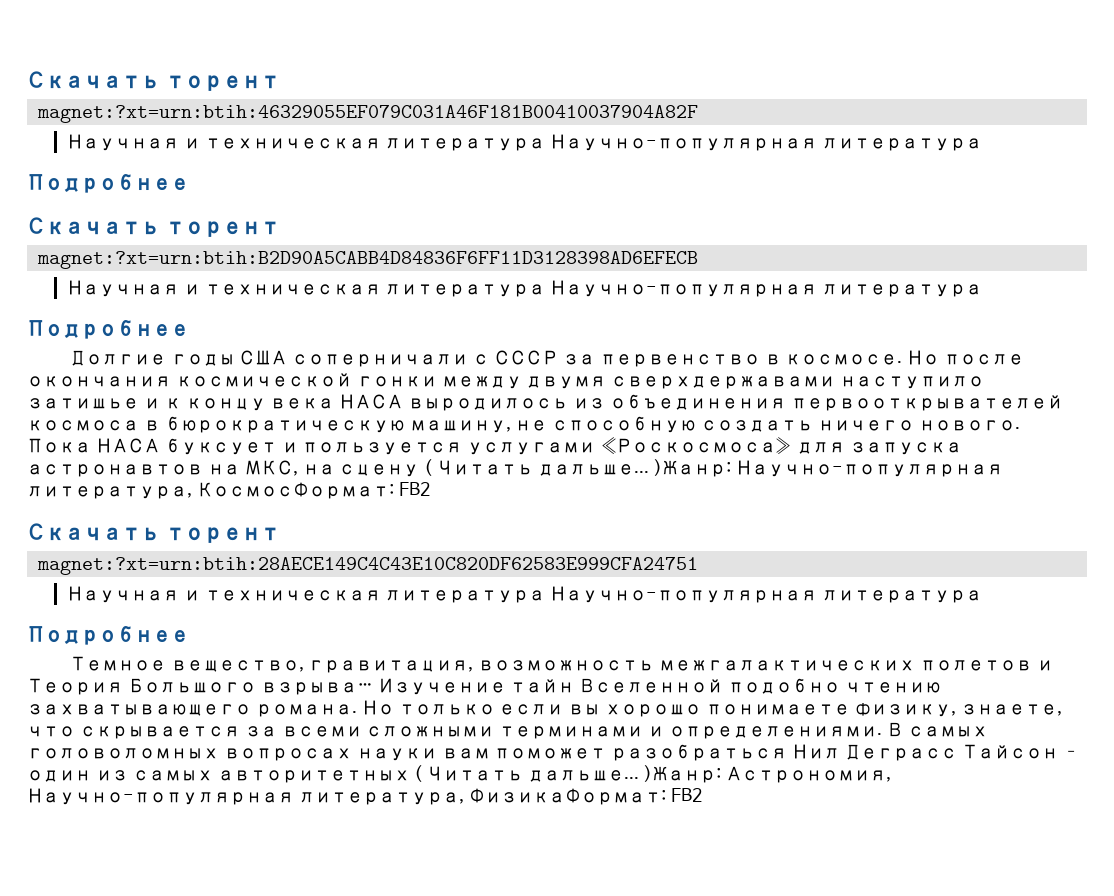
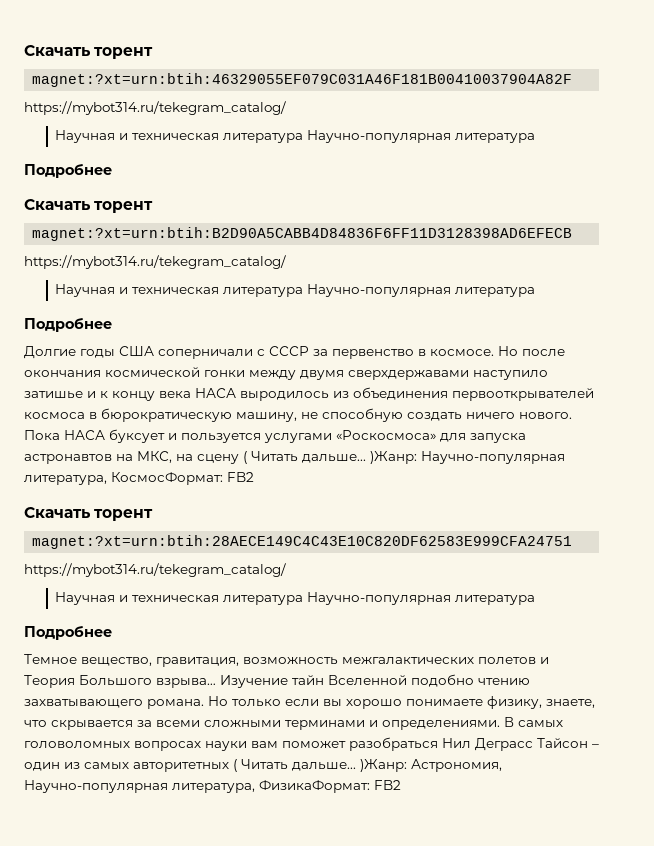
(698, 114) none -> [24,101,286,115] // https://mybot314.ru/tekegram_catalog/
(698, 260) none -> [24,255,286,269] // https://mybot314.ru/tekegram_catalog/
(698, 566) none -> [24,563,286,577] // https://mybot314.ru/tekegram_catalog/

